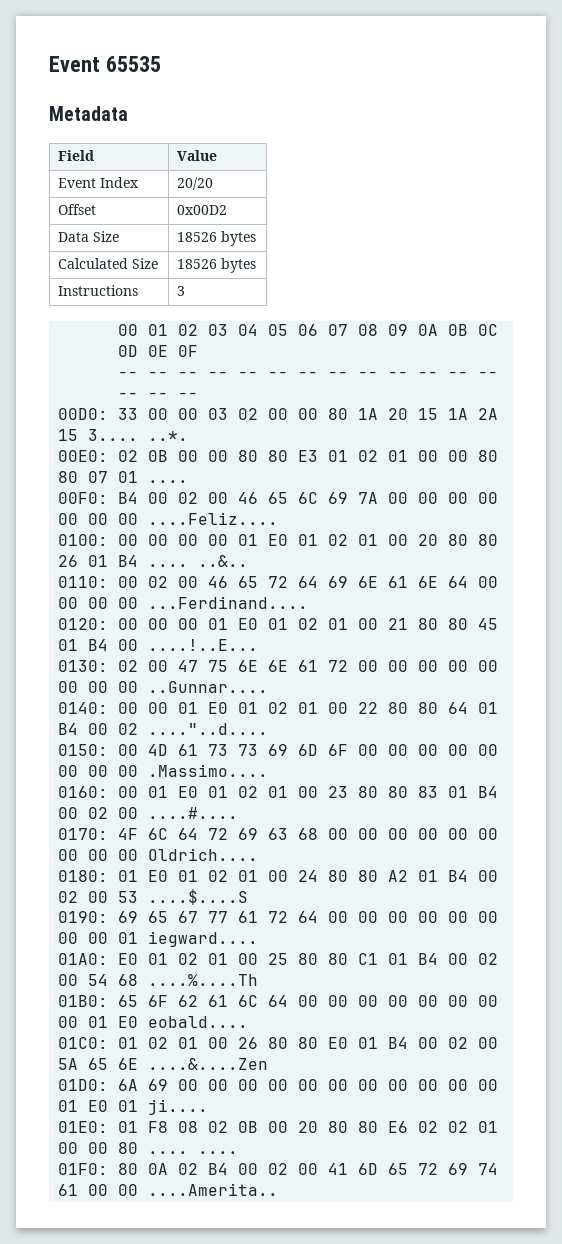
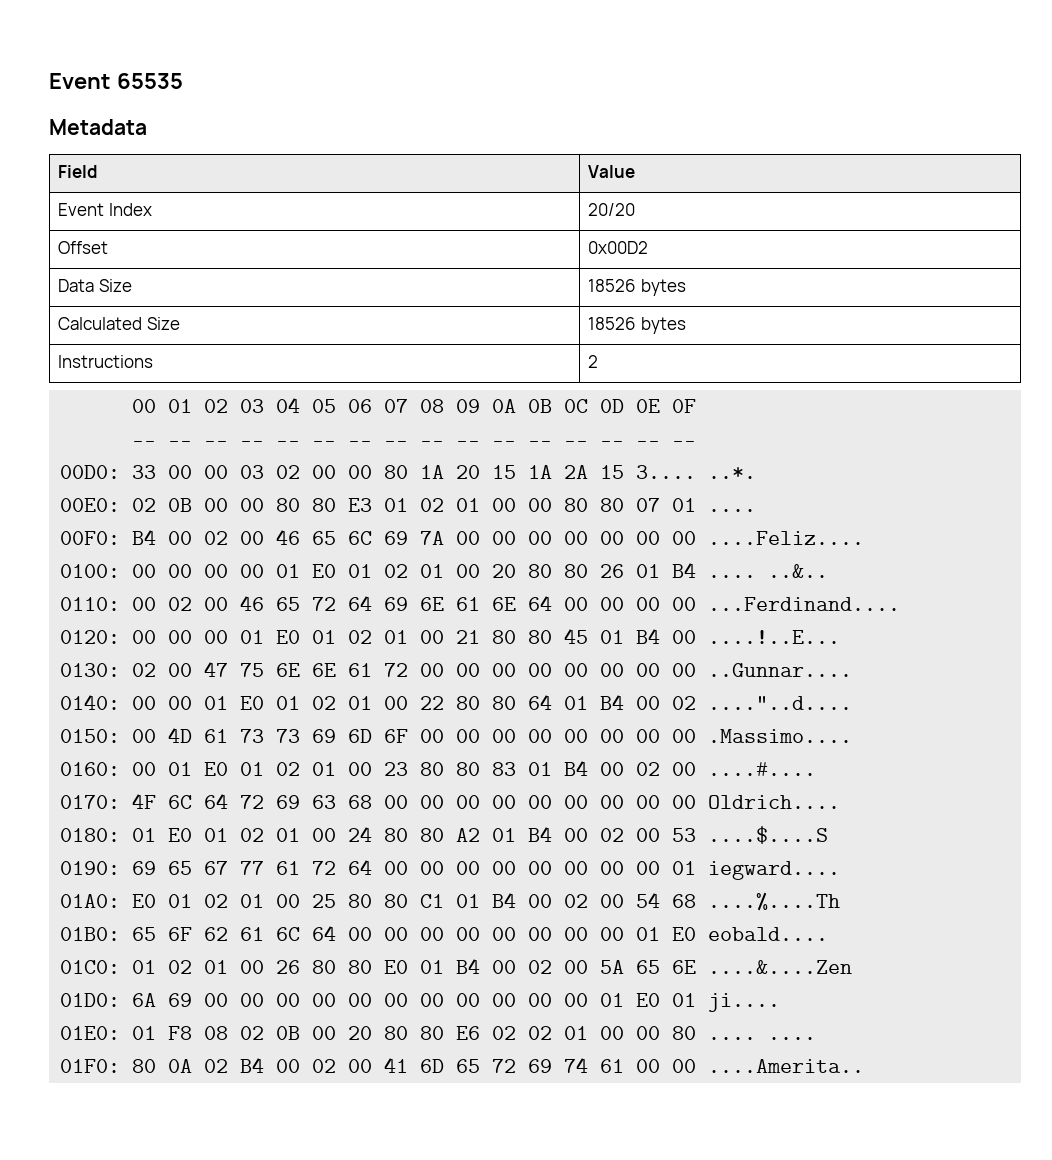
[176,286,185,296] 3 -> [588,355,599,368] 2

